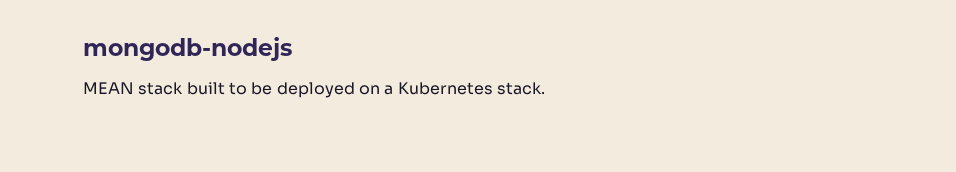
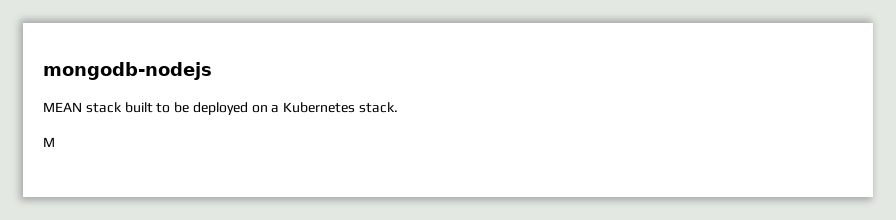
(545, 88) none -> [43,137,55,147] // M

